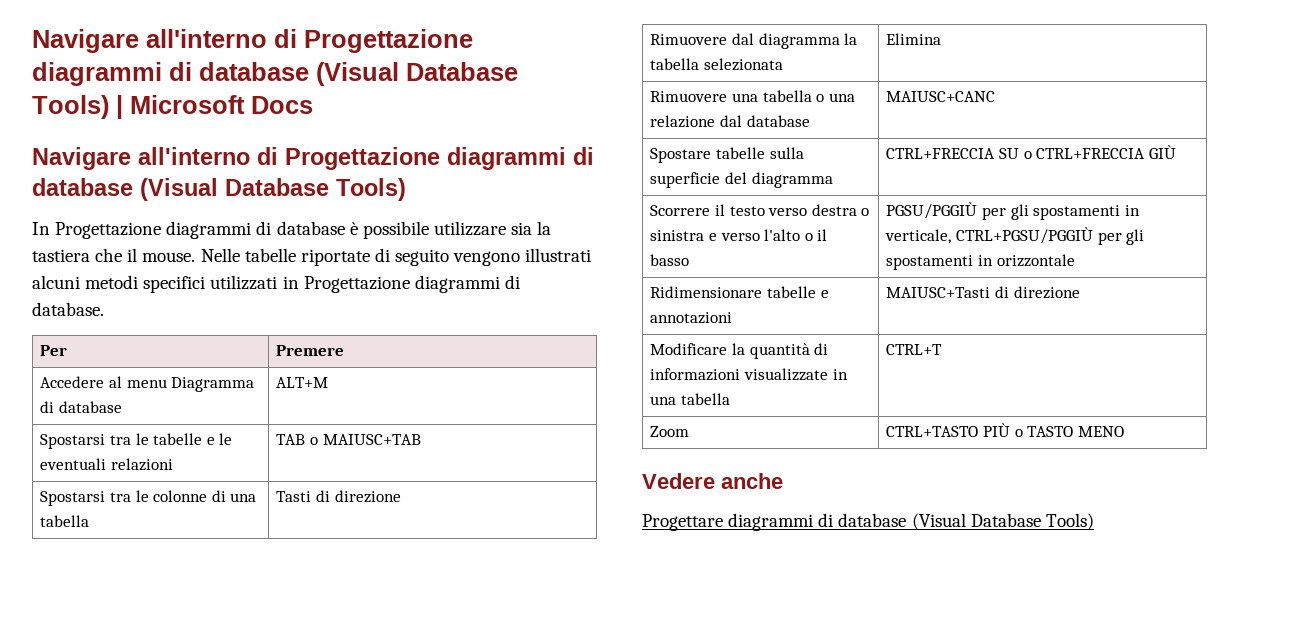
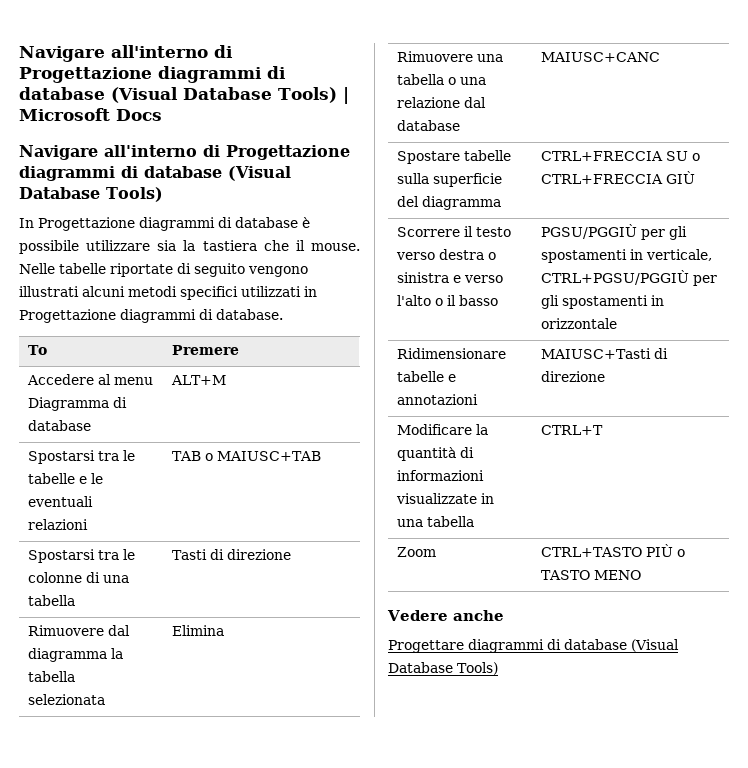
[40,345,68,356] Per -> [28,345,48,355] To

